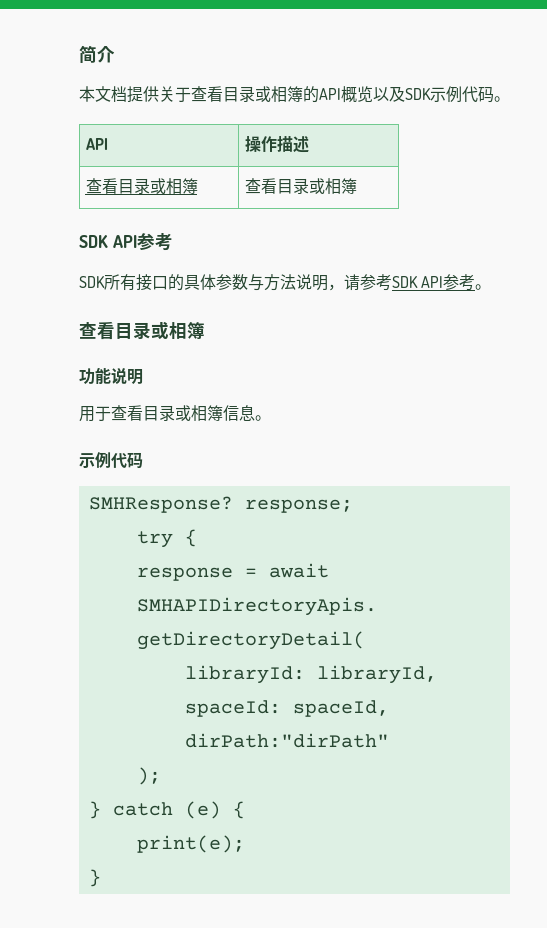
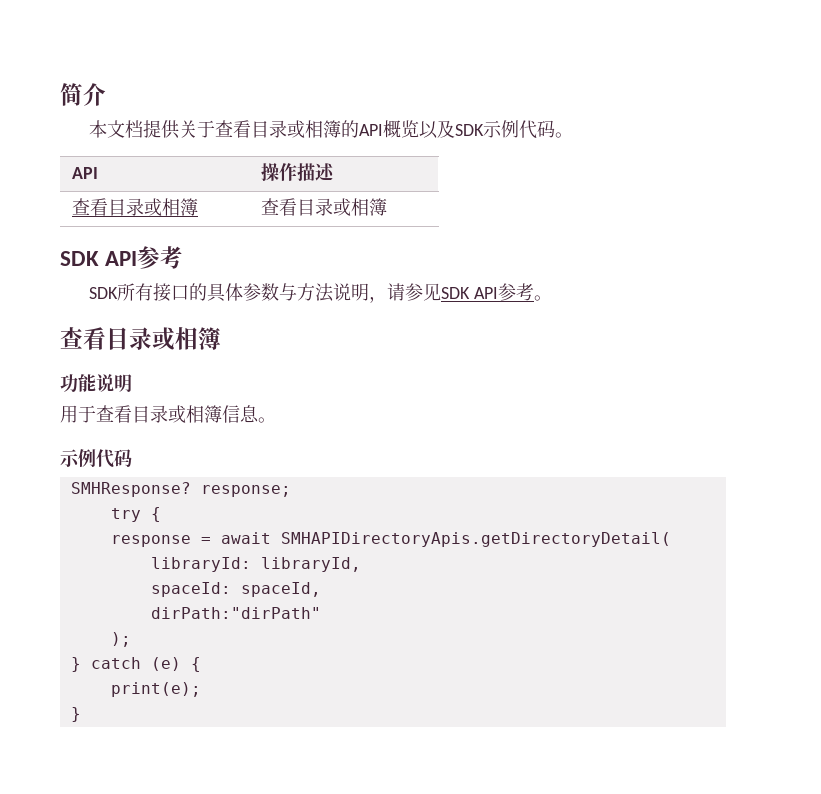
[376,274,392,291] 考 -> [423,283,442,301] 见

